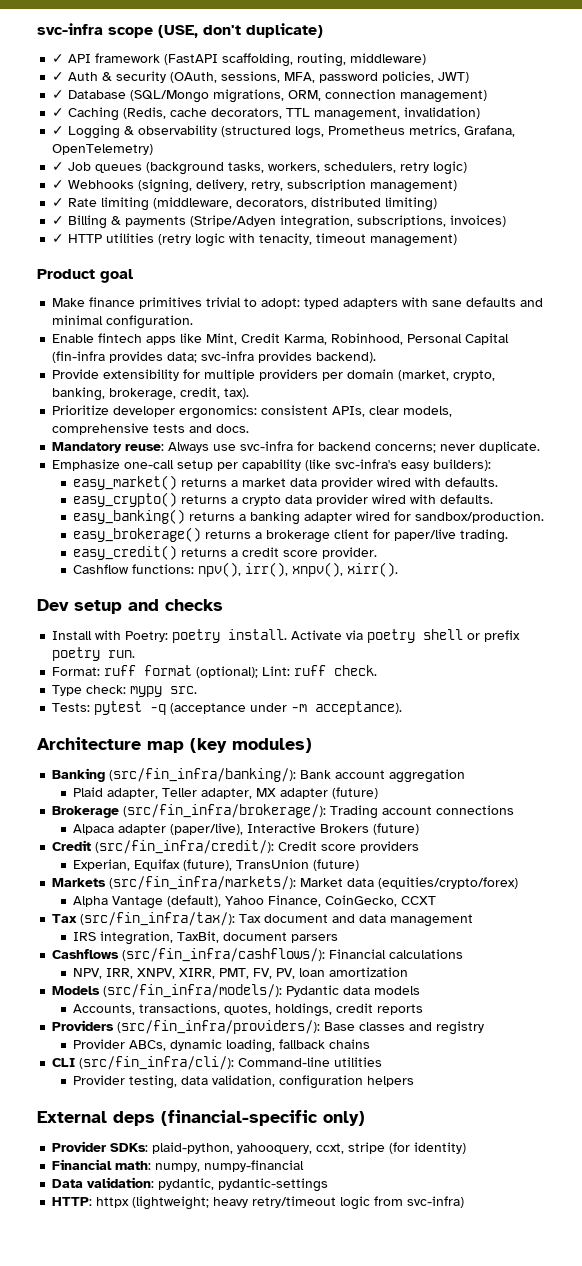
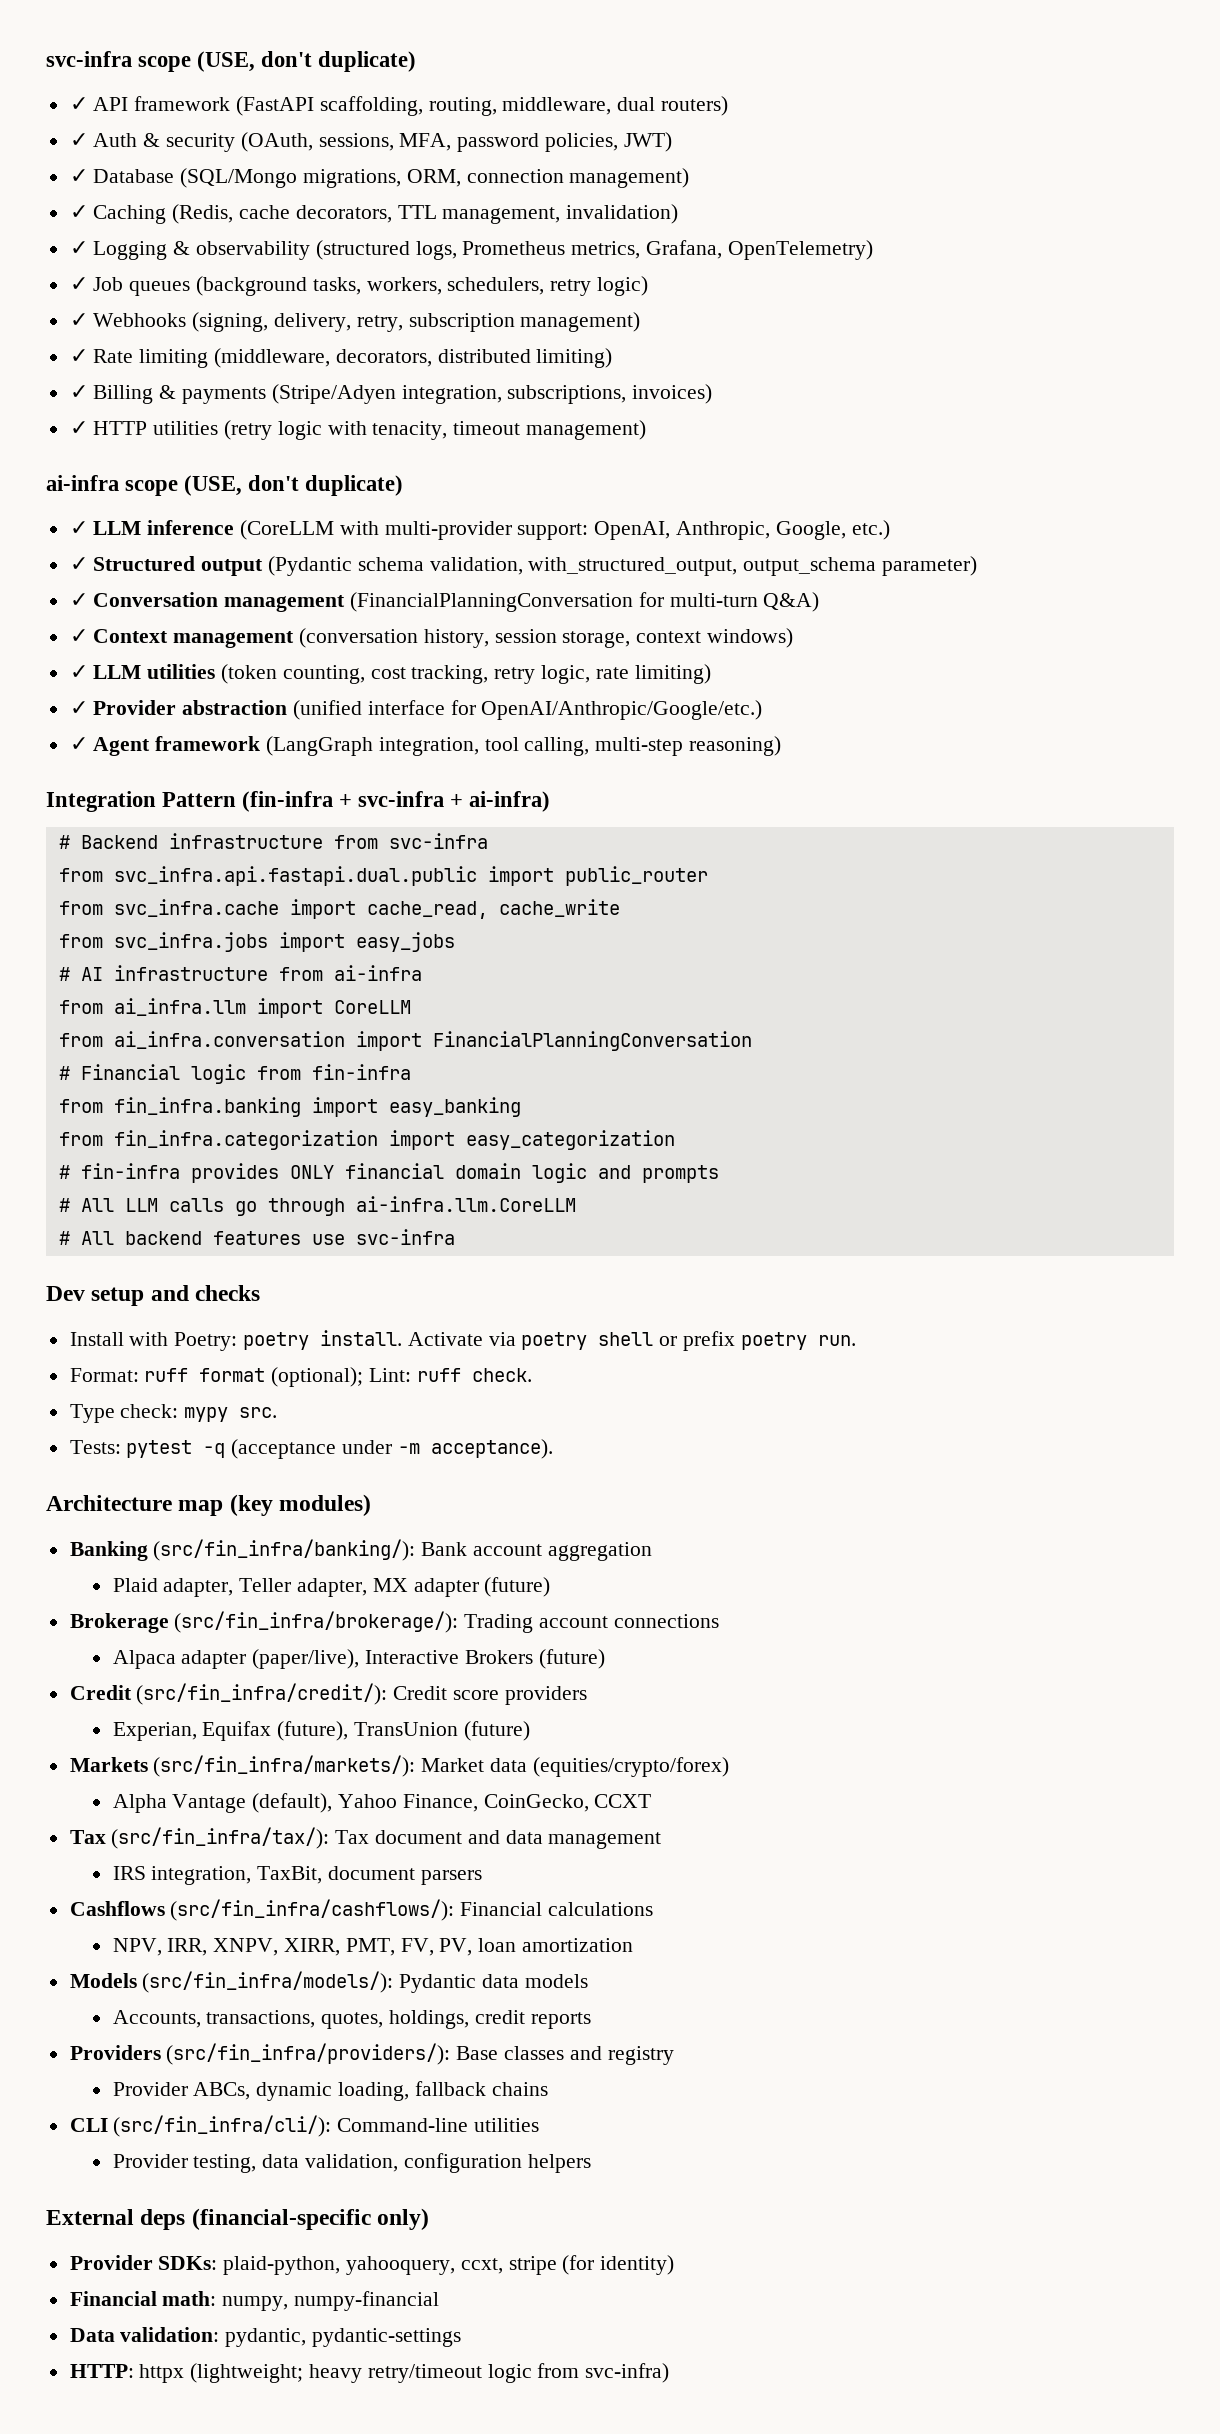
[350,53,427,65] middleware) -> [502,96,729,116] middleware, dual routers)
[37,269,133,283] [52,297,544,309] [52,315,194,329] [52,333,510,345] [52,351,377,363] [52,369,496,381] [52,387,250,401] [52,405,453,419] [52,423,250,435] [52,441,541,453] [52,459,492,471] [73,475,499,490] [73,492,494,507] [73,509,545,525] [73,527,509,543] [73,545,378,560] [73,562,399,577] Product goal // Make finance primitives trivial to adopt: typed adapters with sane defaults and minimal configuration. // Enable fintech apps like Mint, Credit Karma, Robinhood, Personal Capital (fin-infra provides data; svc-infra provides backend). // Provide extensibility for multiple providers per domain (market, crypto, banking, brokerage, credit, tax). // Prioritize developer ergonomics: consistent APIs, clear models, comprehensive tests and docs. // Mandatory reuse: Always use svc-infra for backend concerns; never duplicate. // Emphasize one-call setup per capability (like svc-infra's easy builders): // easy_market() returns a market data provider wired with defaults. // easy_crypto() returns a crypto data provider wired with defaults. // easy_banking() returns a banking adapter wired for sandbox/production. // easy_brokerage() returns a brokerage client for paper/live trading. // easy_credit() returns a credit score provider. // Cashflow functions: npv(), irr(), xnpv(), xirr(). -> [46,475,404,496] [69,520,890,540] [69,556,978,576] [69,592,820,612] [69,628,794,648] [69,664,711,684] [69,700,763,720] [69,736,782,756] [46,791,551,812] [58,833,488,849] [58,866,708,886] [58,899,620,919] [58,932,455,952] [58,965,422,981] [58,998,411,1018] [58,1031,752,1051] [58,1064,411,1084] [58,1097,521,1117] [58,1130,675,1150] [58,1163,719,1183] [58,1196,576,1216] [58,1229,455,1245] ai-infra scope (USE, don't duplicate) // ✓ LLM inference (CoreLLM with multi-provider support: OpenAI, Anthropic, Google, etc.) // ✓ Structured output (Pydantic schema validation, with_structured_output, output_schema parameter) // ✓ Conversation management (FinancialPlanningConversation for multi-turn Q&A) // ✓ Context management (conversation history, session storage, context windows) // ✓ LLM utilities (token counting, cost tracking, retry logic, rate limiting) // ✓ Provider abstraction (unified interface for OpenAI/Anthropic/Google/etc.) // ✓ Agent framework (LangGraph integration, tool calling, multi-step reasoning) // Integration Pattern (fin-infra + svc-infra + ai-infra) // # Backend infrastructure from svc-infra // from svc_infra.api.fastapi.dual.public import public_router // from svc_infra.cache import cache_read, cache_write // from svc_infra.jobs import easy_jobs // # AI infrastructure from ai-infra // from ai_infra.llm import CoreLLM // from ai_infra.conversation import FinancialPlanningConversation // # Financial logic from fin-infra // from fin_infra.banking import easy_banking // from fin_infra.categorization import easy_categorization // # fin-infra provides ONLY financial domain logic and prompts // # All LLM calls go through ai-infra.llm.CoreLLM // # All backend features use svc-infra

